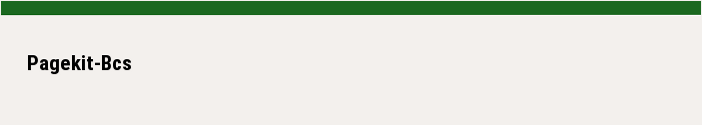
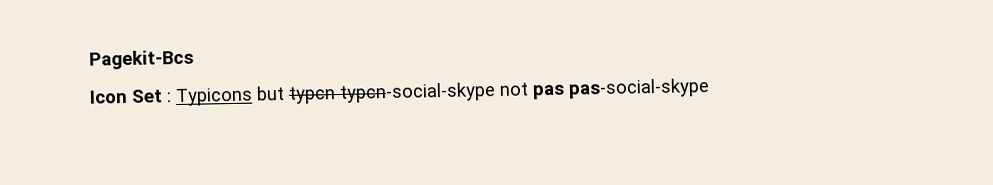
(133, 65) none -> [89,77,710,107] // Icon Set : Typicons but typcn typcn-social-skype not pas pas-social-skype

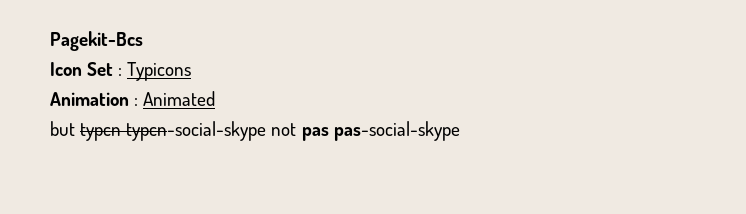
(253, 97) none -> [50,91,216,106] // Animation : Animated //

